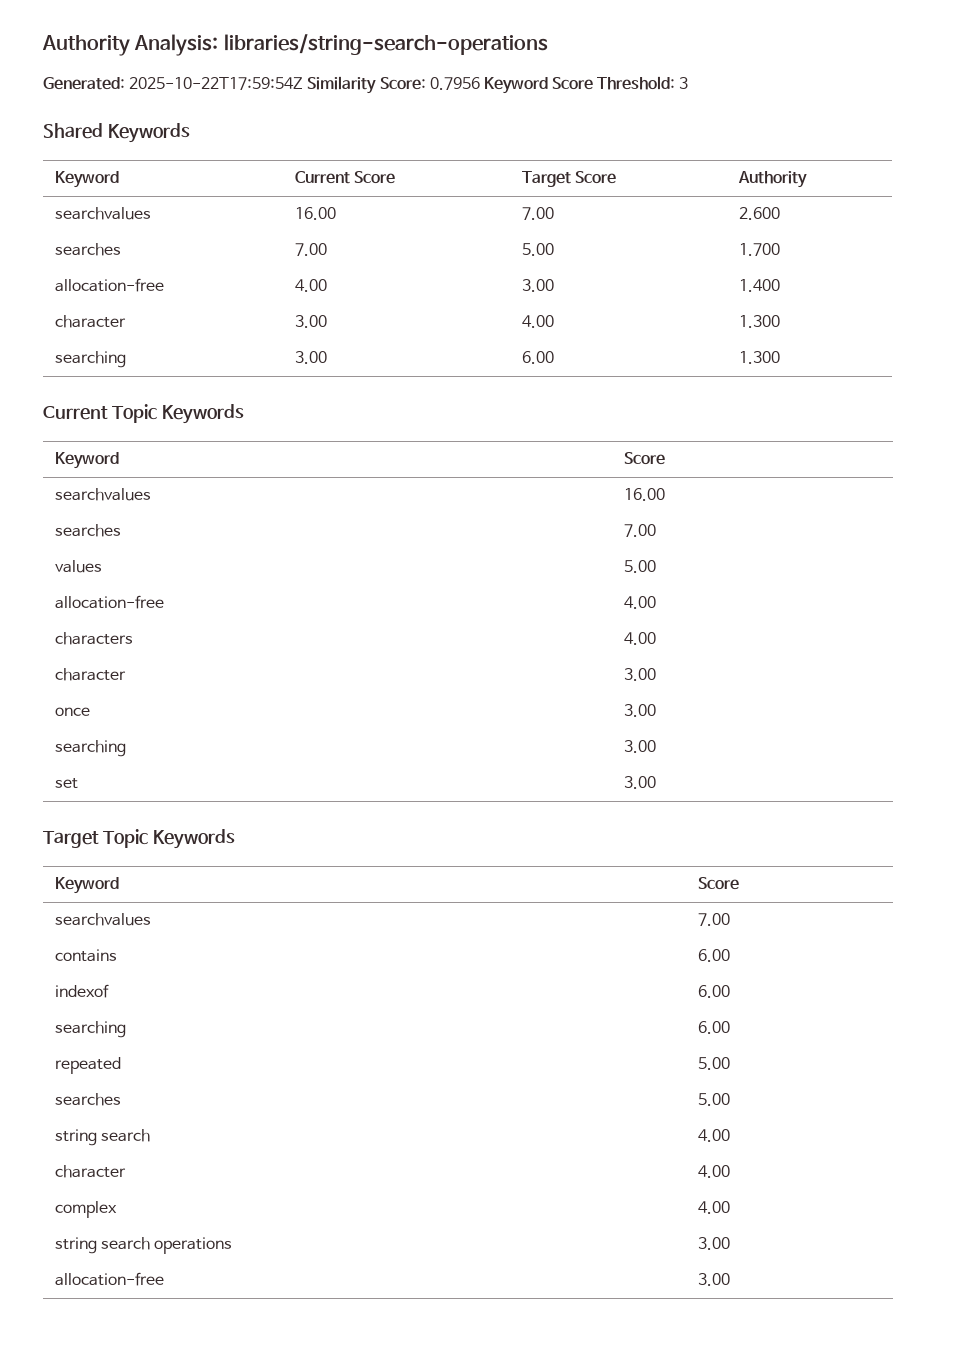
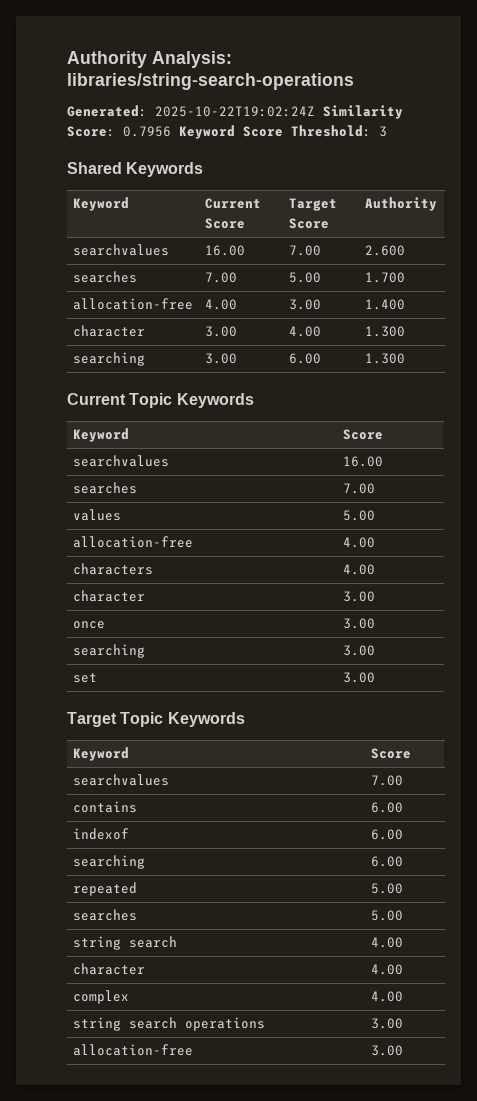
[129,77,304,90] 2025-10-22T17:59:54Z -> [155,106,315,117] 2025-10-22T19:02:24Z

